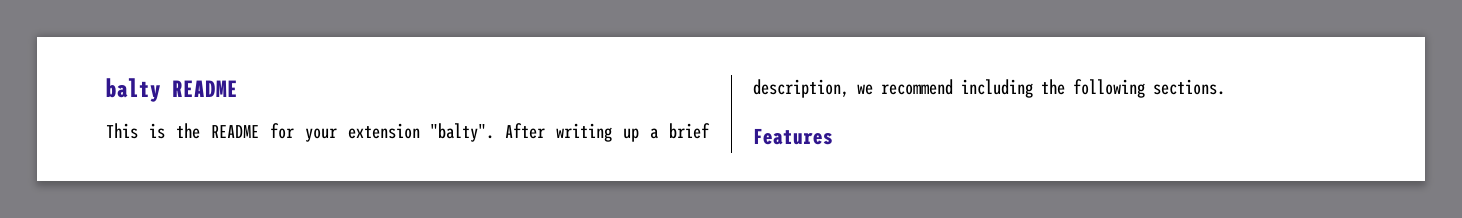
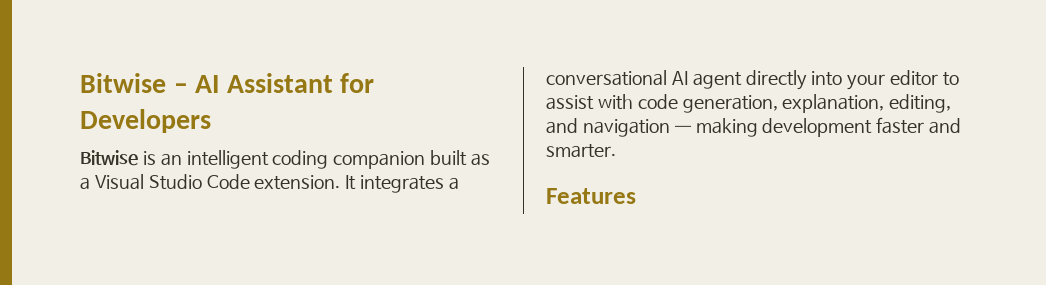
[106,78,238,102] [106,123,710,142] [753,79,1225,98] balty README // This is the README for your extension "balty". After writing up a brief description, we recommend including the following sections. -> [80,73,375,93] [80,109,211,133] [80,150,490,169] [80,174,460,193] [546,70,960,90] [546,94,952,113] [546,117,962,137] [546,144,616,158] Bitwise – AI Assistant for Developers // Bitwise is an intelligent coding companion built as a Visual Studio Code extension. It integrates a conversational AI agent directly into your editor to assist with code generation, explanation, editing, and navigation — making development faster and smarter.

